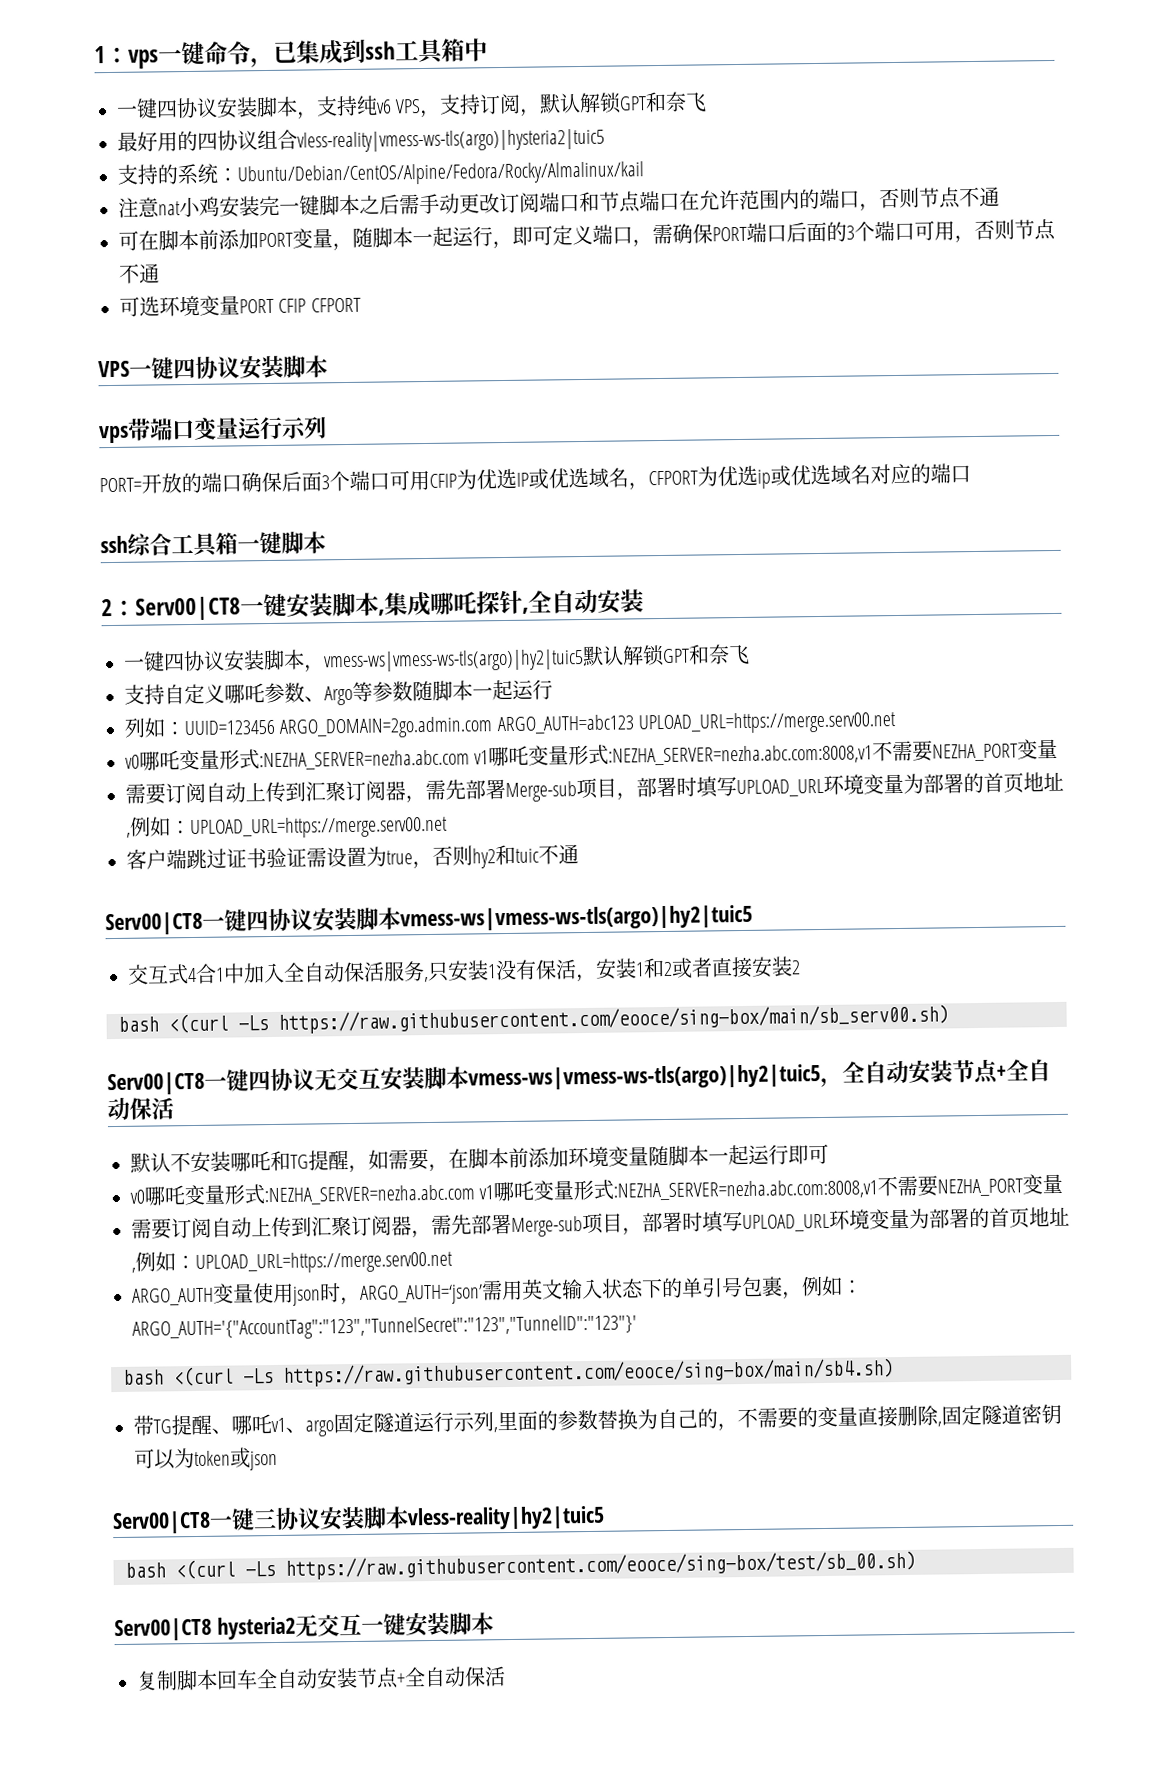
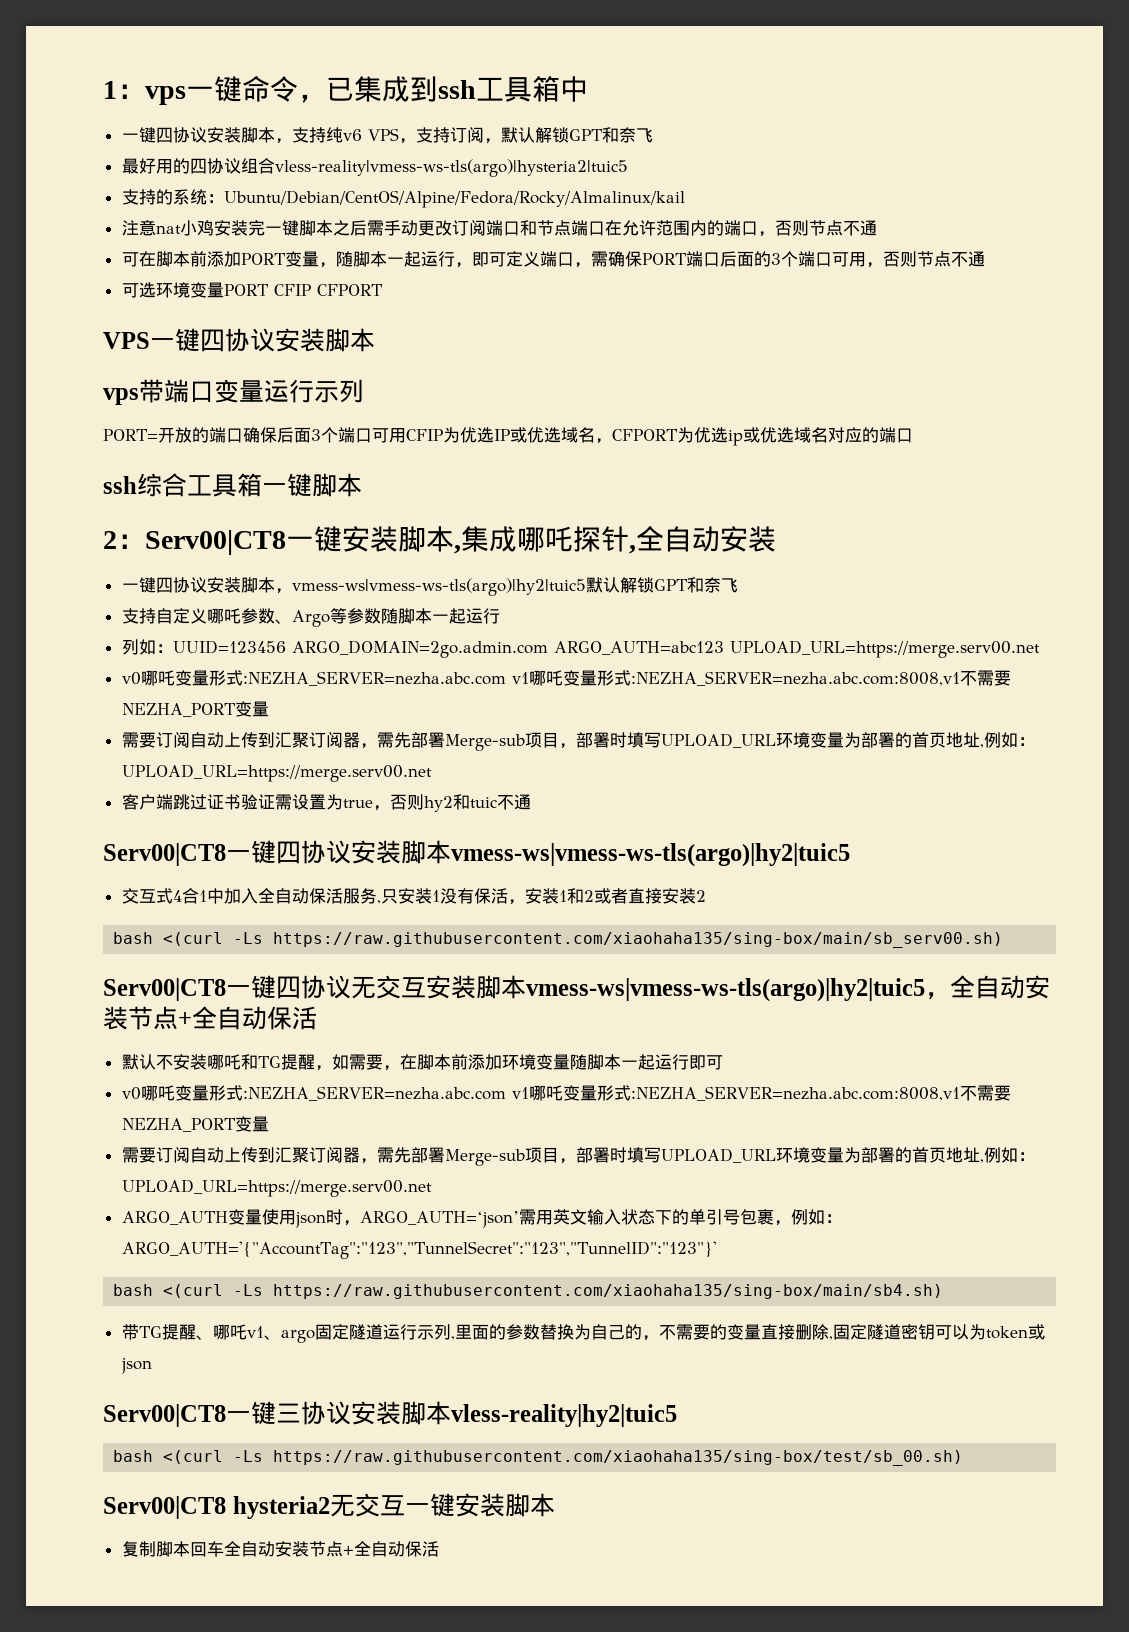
[278,1004,949,1034] https://raw.githubusercontent.com/eooce/sing-box/main/sb_serv00.sh) -> [273,932,1004,948] https://raw.githubusercontent.com/xiaohaha135/sing-box/main/sb_serv00.sh)
[283,1358,894,1387] https://raw.githubusercontent.com/eooce/sing-box/main/sb4.sh) -> [273,1284,944,1299] https://raw.githubusercontent.com/xiaohaha135/sing-box/main/sb4.sh)
[285,1550,916,1580] https://raw.githubusercontent.com/eooce/sing-box/test/sb_00.sh) -> [273,1450,964,1466] https://raw.githubusercontent.com/xiaohaha135/sing-box/test/sb_00.sh)

